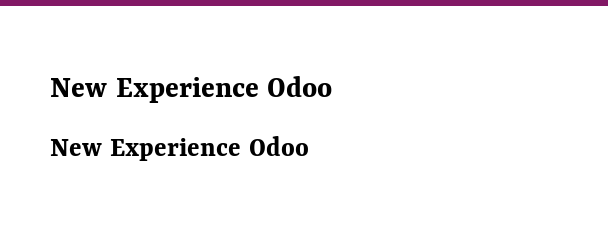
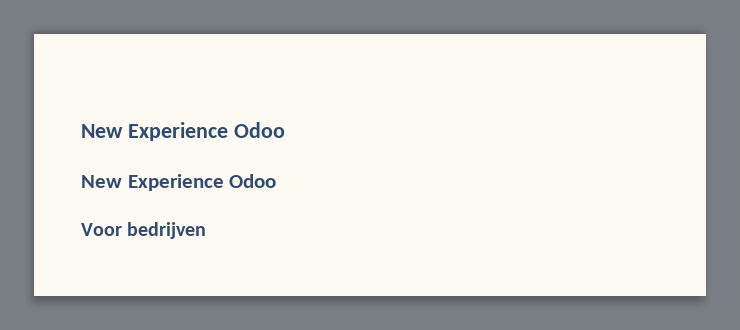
(309, 146) none -> [81,222,207,239] // Voor bedrijven

